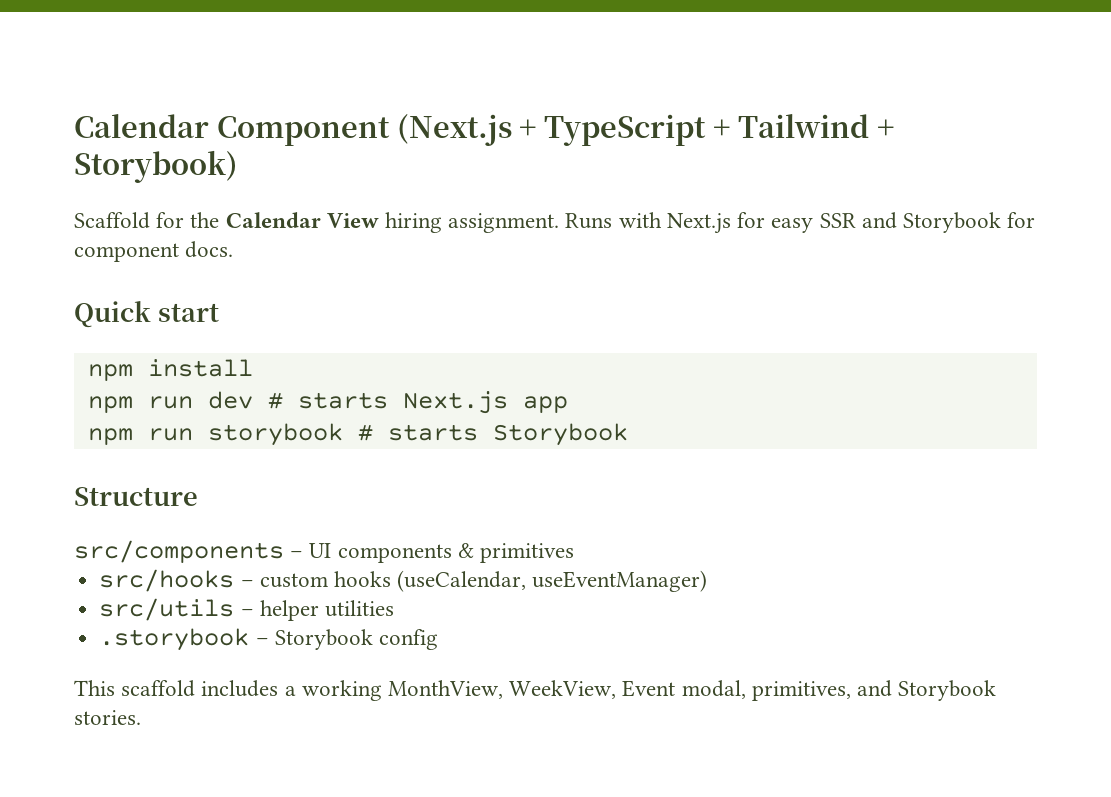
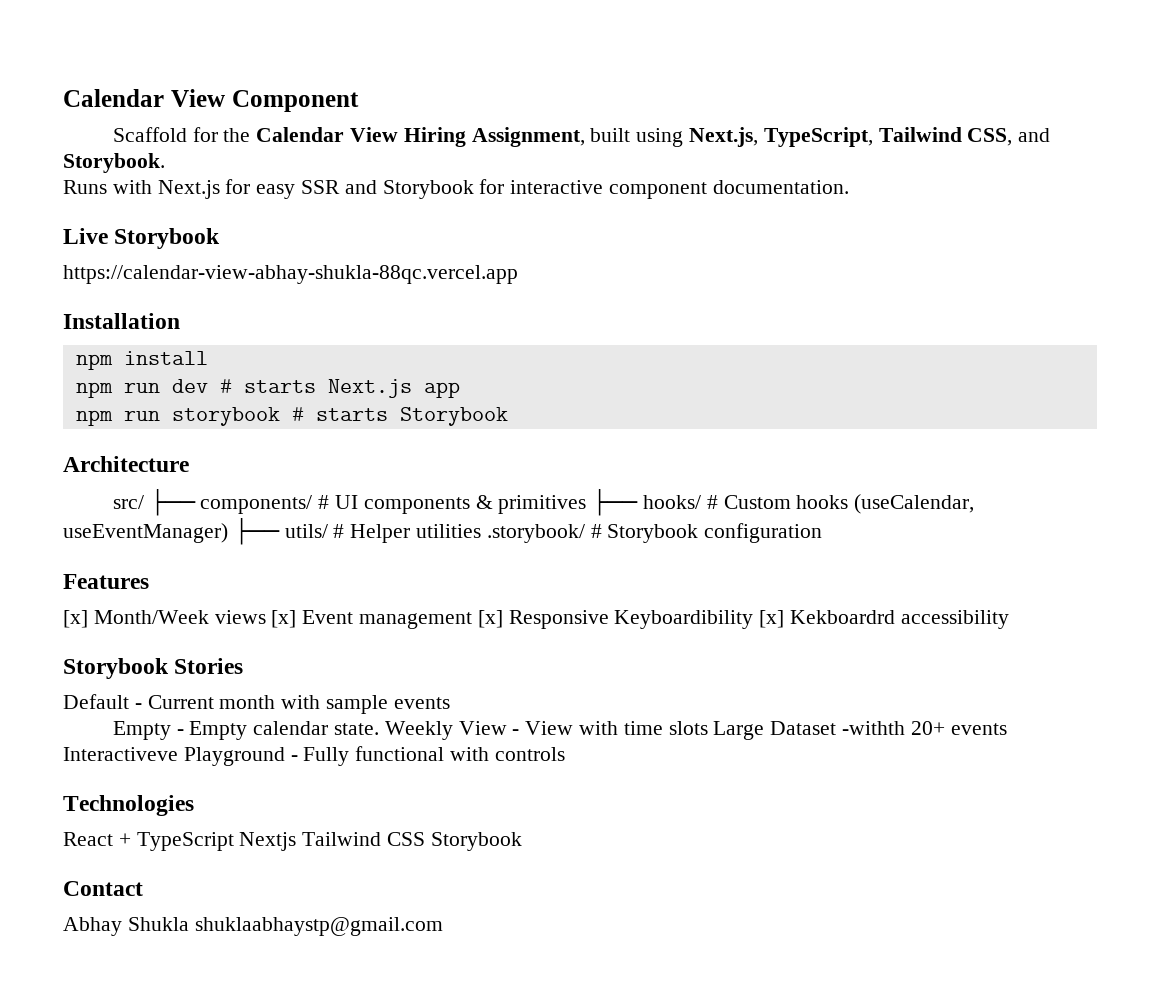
[74,114,209,138] Calendar -> [63,89,225,107] Calendar View
[396,114,894,146] [74,150,238,183] (Next.js + TypeScript + Tailwind + Storybook) -> (359, 101) none
[385,212,560,233] hiring assignment. -> [403,127,1051,147] [63,153,165,173] Hiring Assignment, built using Next.js, TypeScript, Tailwind CSS, and Storybook. //
[74,241,234,262] [74,301,219,328] component docs. // Quick start -> [510,180,849,199] [63,228,221,249] [63,265,518,284] [63,313,180,329] interactive component documentation. // Live Storybook // https://calendar-view-abhay-shukla-88qc.vercel.app // Installation
[74,487,198,506] [74,540,304,563] Structure // src/components – -> [63,456,189,472] [112,489,330,516] Architecture // src/ ├── components/ #
[99,569,328,592] // src/hooks – custom -> [592,489,791,516] ├── hooks/ # Custom
[99,598,394,621] [99,628,438,651] [74,680,997,701] [74,710,141,725] // src/utils – helper utilities // .storybook – Storybook config // This scaffold includes a working MonthView, WeekView, Event modal, primitives, and Storybook stories. -> [233,518,823,545] [63,574,149,589] [63,610,1009,629] [63,658,244,679] [63,694,450,714] [112,721,1007,740] [63,746,565,766] [63,795,194,816] [63,832,522,851] [63,881,143,896] [63,917,443,936] ├── utils/ # Helper utilities .storybook/ # Storybook configuration // Features // [x] Month/Week views [x] Event management [x] Responsive Keyboardibility [x] Kekboardrd accessibility // Storybook Stories // Default - Current month with sample events // Empty - Empty calendar state. Weekly View - View with time slots Large Dataset -withth 20+ events Interactiveve Playground - Fully functional with controls // Technologies // React + TypeScript Nextjs Tailwind CSS Storybook // Contact // Abhay Shukla shuklaabhaystp@gmail.com

